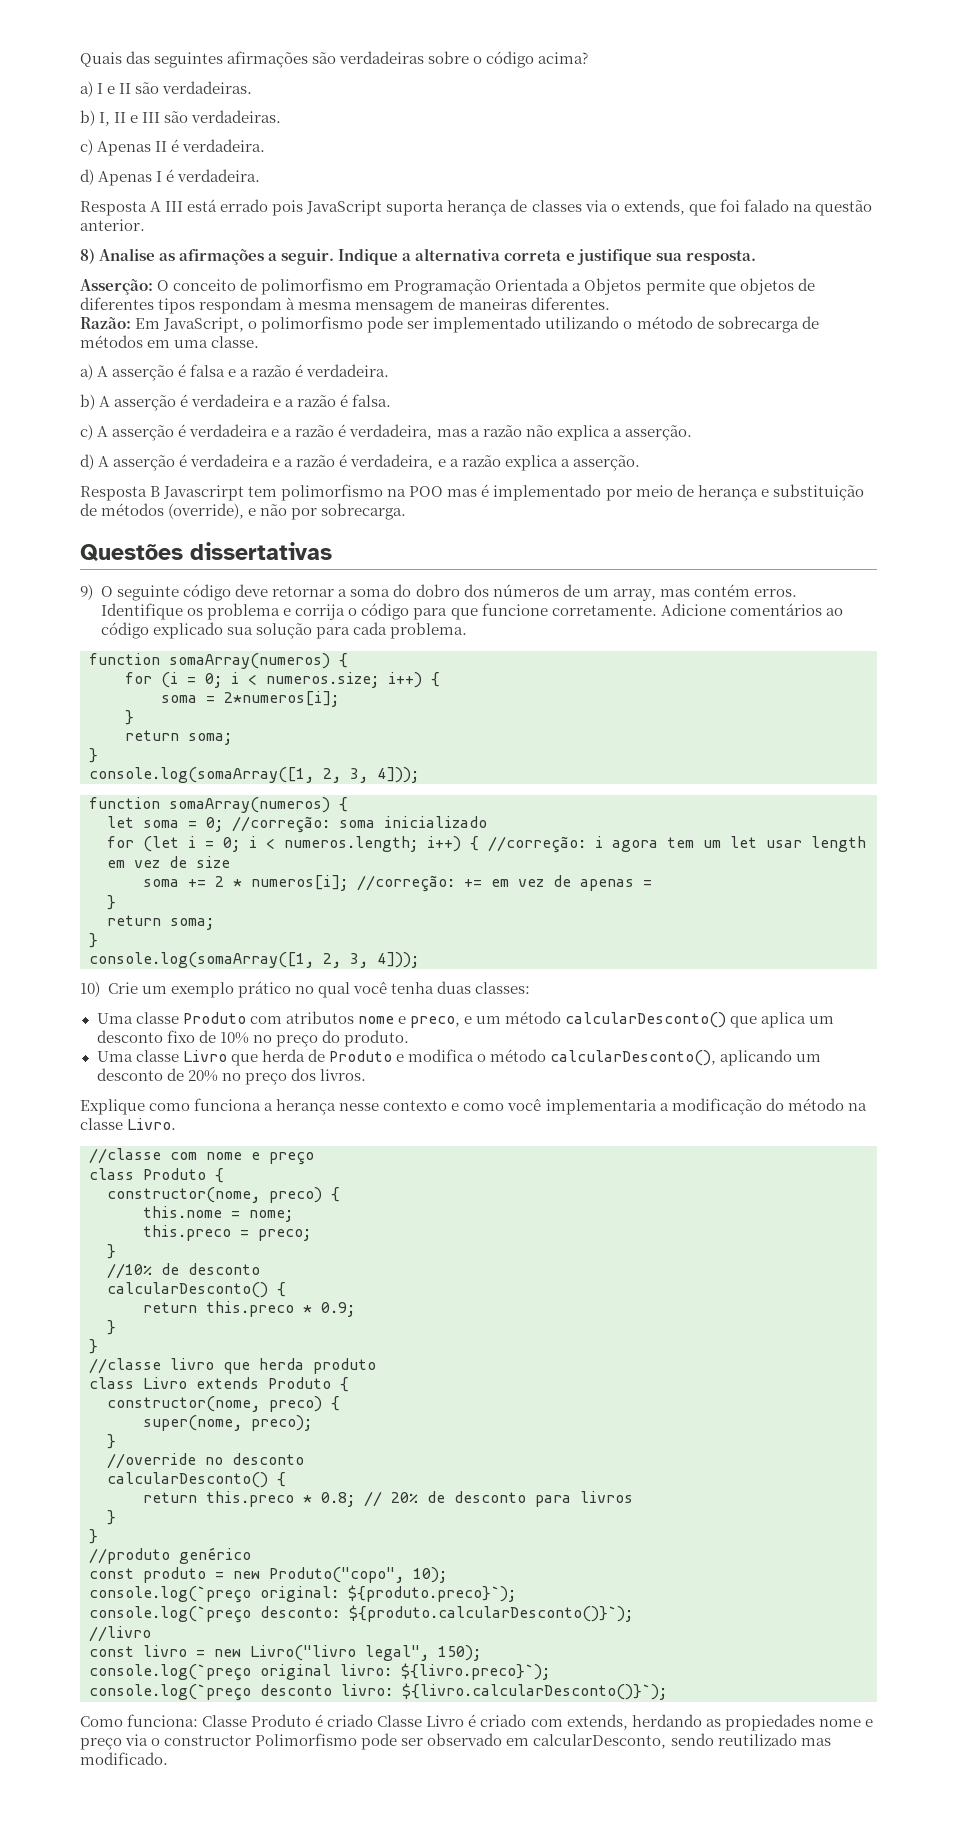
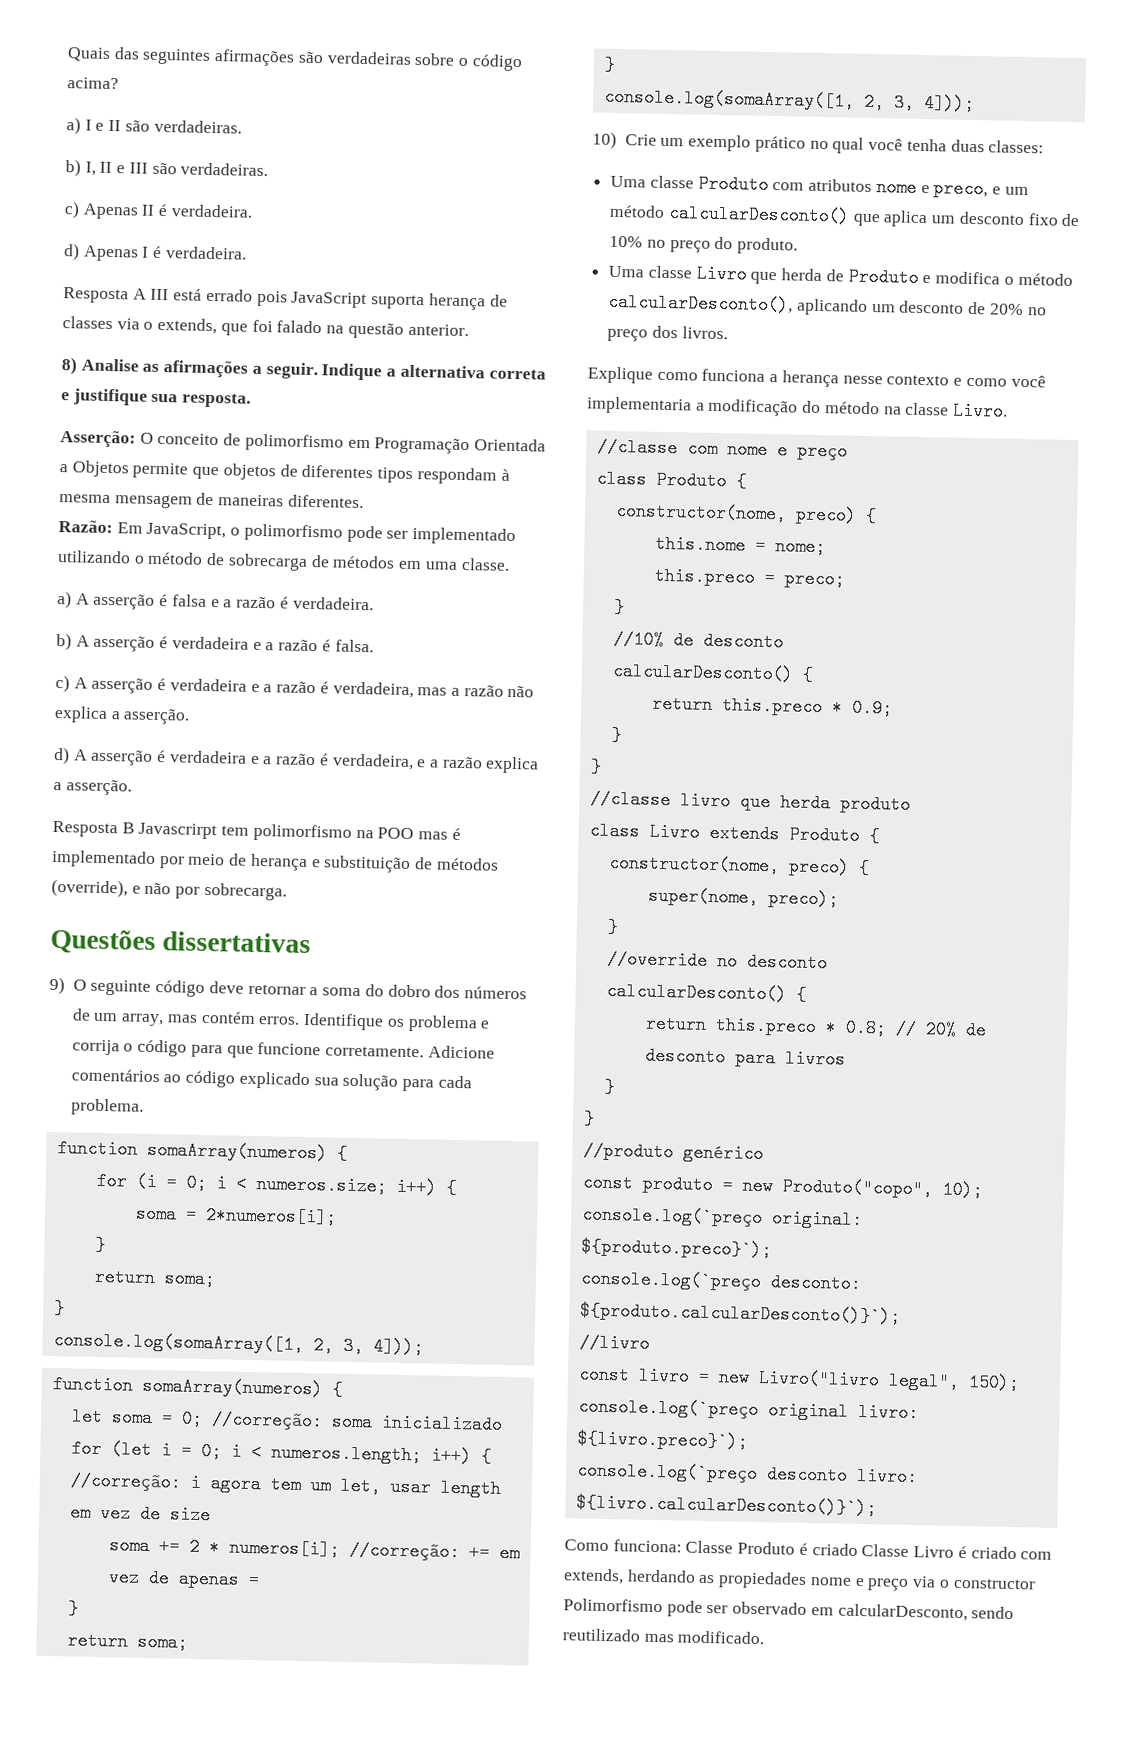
[730,836,757,848] let -> [339,1476,381,1496] let,

